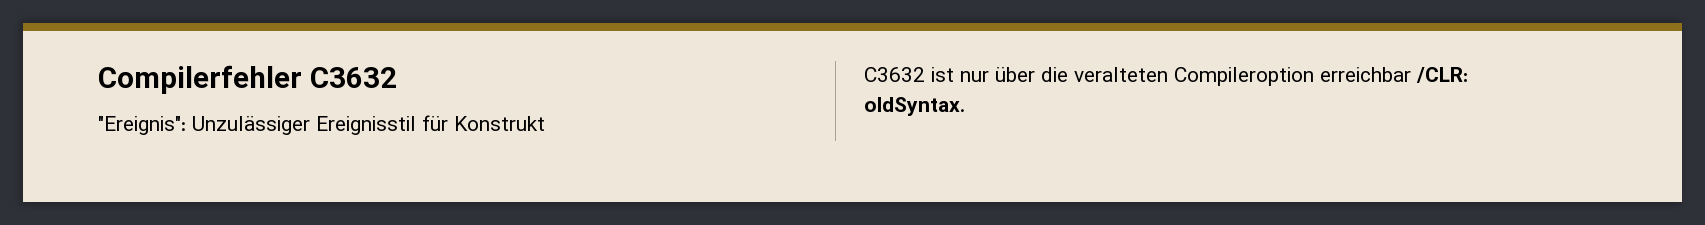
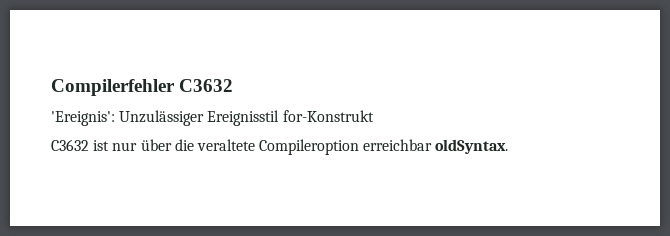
[98,116,186,135] "Ereignis": -> [51,111,115,126] 'Ereignis':
[422,115,545,131] für Konstrukt -> [282,110,374,122] for-Konstrukt
[1074,67,1168,82] veralteten -> [196,139,255,151] veraltete
[1416,67,1468,83] /CLR: -> (433, 145) none

